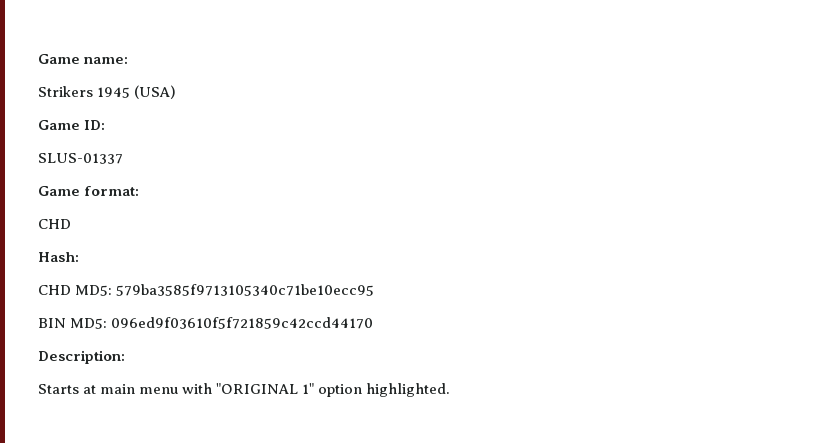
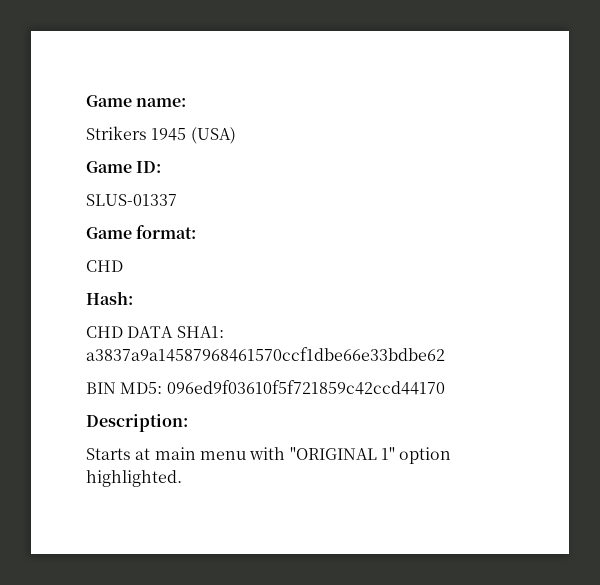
[75,284,375,296] MD5: 579ba3585f9713105340c71be10ecc95 -> [127,326,224,338] [86,347,445,362] DATA SHA1: a3837a9a14587968461570ccf1dbe66e33bdbe62

